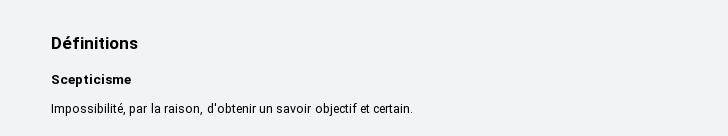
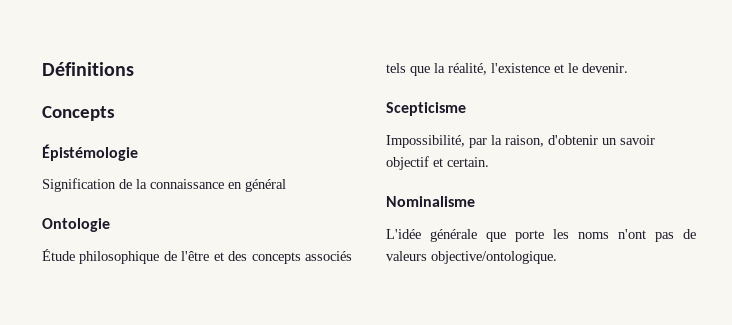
(138, 42) none -> [42,106,115,121] [42,144,138,161] [42,178,286,192] [42,218,110,232] [42,249,352,264] [386,63,628,76] // Concepts // Épistémologie // Signification de la connaissance en général // Ontologie // Étude philosophique de l'être et des concepts associés tels que la réalité, l'existence et le devenir.
(414, 108) none -> [386,196,475,207] [386,229,696,242] [386,251,557,264] // Nominalisme // L'idée générale que porte les noms n'ont pas de valeurs objective/ontologique.

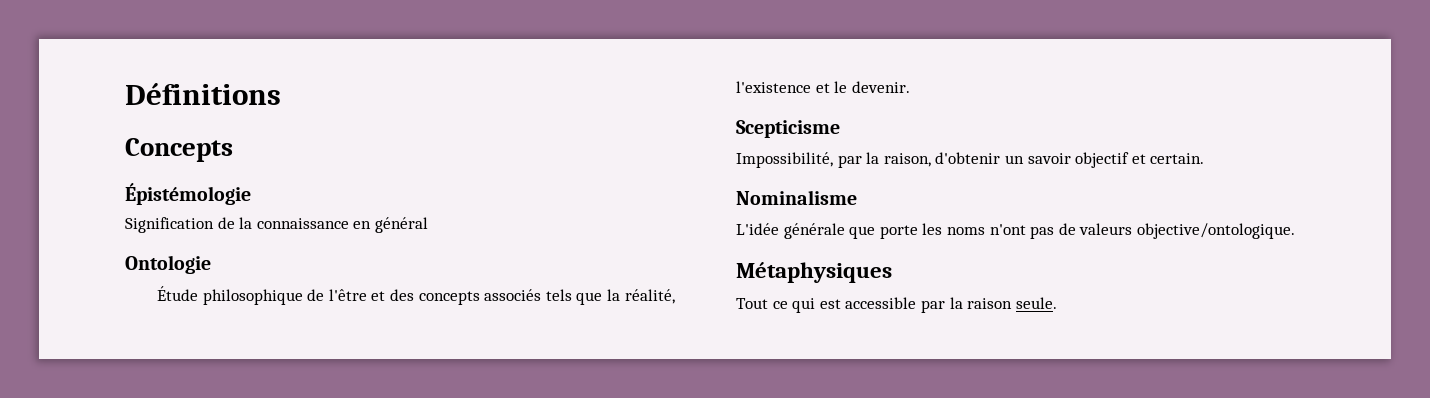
(557, 257) none -> [736,262,892,283] [736,297,1057,313] // Métaphysiques // Tout ce qui est accessible par la raison seule.

